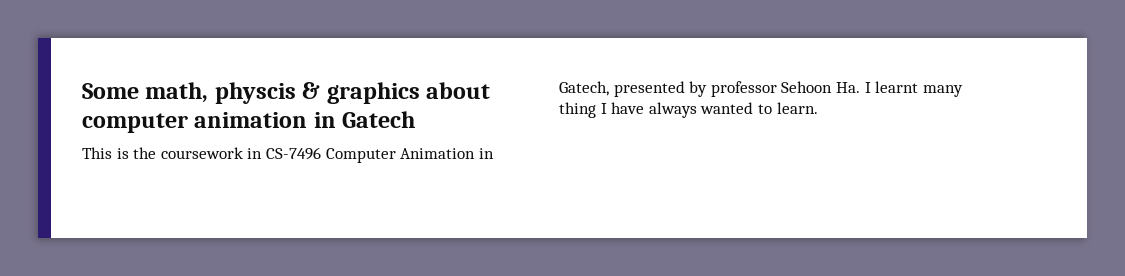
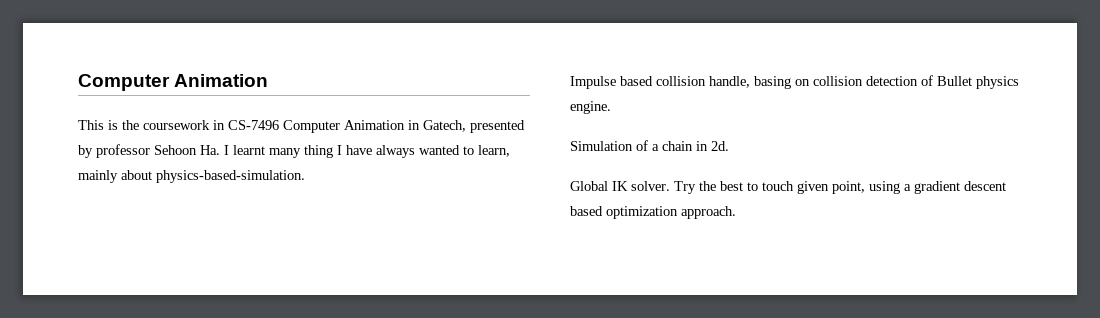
[82,82,491,104] [82,111,416,133] Some math, physcis & graphics about computer animation in Gatech -> [78,74,269,91] Computer Animation
[776,102,818,114] learn. -> [478,145,510,157] [78,170,305,183] [570,75,1019,89] [570,101,611,114] [570,140,729,151] [570,181,1006,194] [570,206,736,219] learn, mainly about physics-based-simulation. // Impulse based collision handle, basing on collision detection of Bullet physics engine. // Simulation of a chain in 2d. // Global IK solver. Try the best to touch given point, using a gradient descent based optimization approach.

